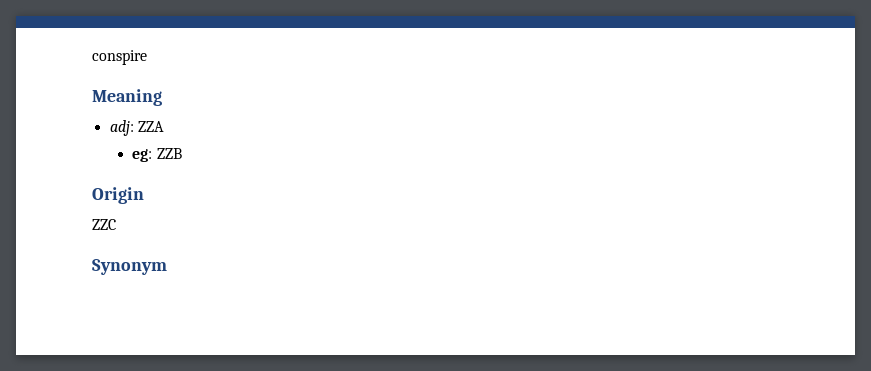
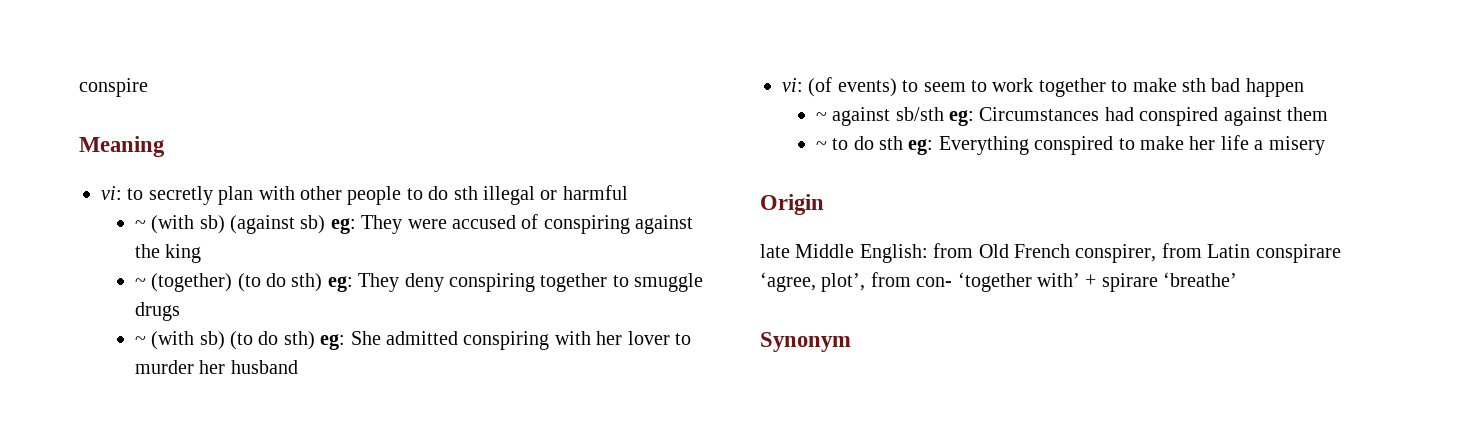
[109,120,164,136] [132,148,182,162] [92,187,144,204] [92,219,116,230] adj: ZZA // eg: ZZB // Origin // ZZC -> [101,185,628,205] [134,214,694,234] [134,244,202,263] [134,273,704,292] [134,302,180,321] [134,331,691,350] [134,360,298,374] [782,77,1304,97] [815,107,1328,126] [815,135,1325,155] [760,194,824,215] [760,243,1341,263] [760,272,1238,292] vi: to secretly plan with other people to do sth illegal or harmful // ~ (with sb) (against sb) eg: They were accused of conspiring against the king // ~ (together) (to do sth) eg: They deny conspiring together to smuggle drugs // ~ (with sb) (to do sth) eg: She admitted conspiring with her lover to murder her husband // vi: (of events) to seem to work together to make sth bad happen // ~ against sb/sth eg: Circumstances had conspired against them // ~ to do sth eg: Everything conspired to make her life a misery // Origin // late Middle English: from Old French conspirer, from Latin conspirare ‘agree, plot’, from con- ‘together with’ + spirare ‘breathe’

